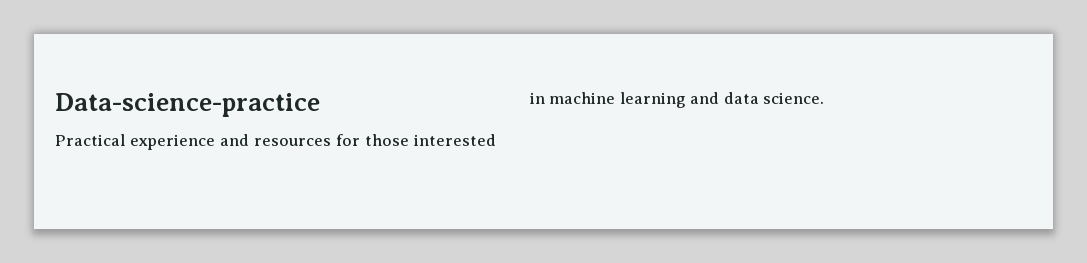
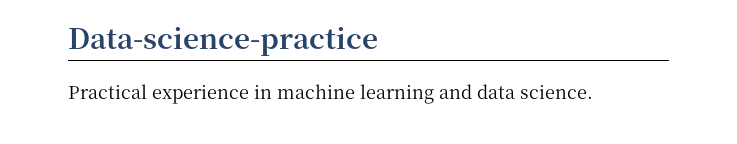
[220,134,496,146] and resources for those interested -> (249, 94) none

